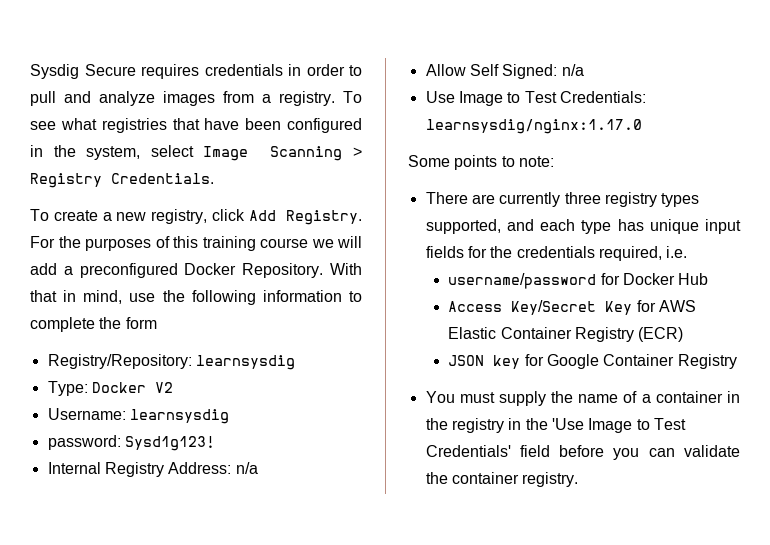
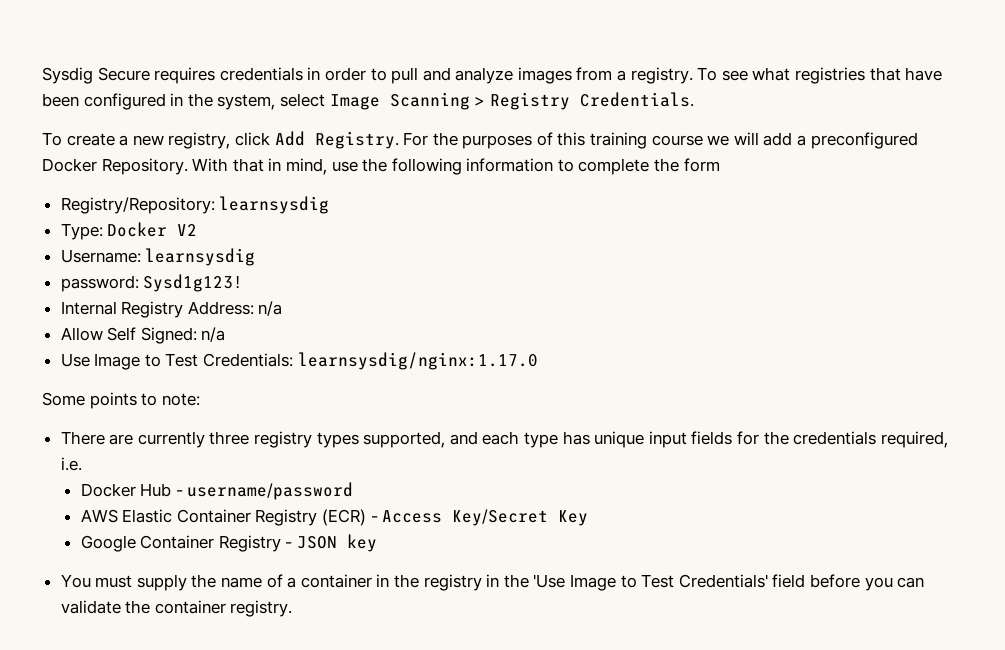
[448,273,620,289] username/password for -> (82, 464) none
[448,300,656,315] // Access Key/Secret Key for -> [175,482,354,500] - username/password //
[448,354,544,369] // JSON key for -> [370,509,589,526] - Access Key/Secret Key //
(737, 361) none -> [285,534,377,552] - JSON key

